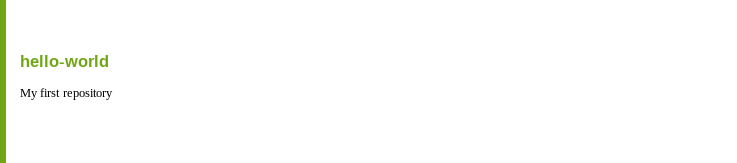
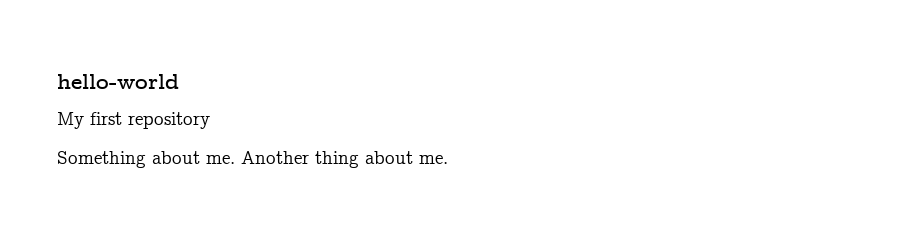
(113, 94) none -> [57,151,448,168] // Something about me. Another thing about me.

